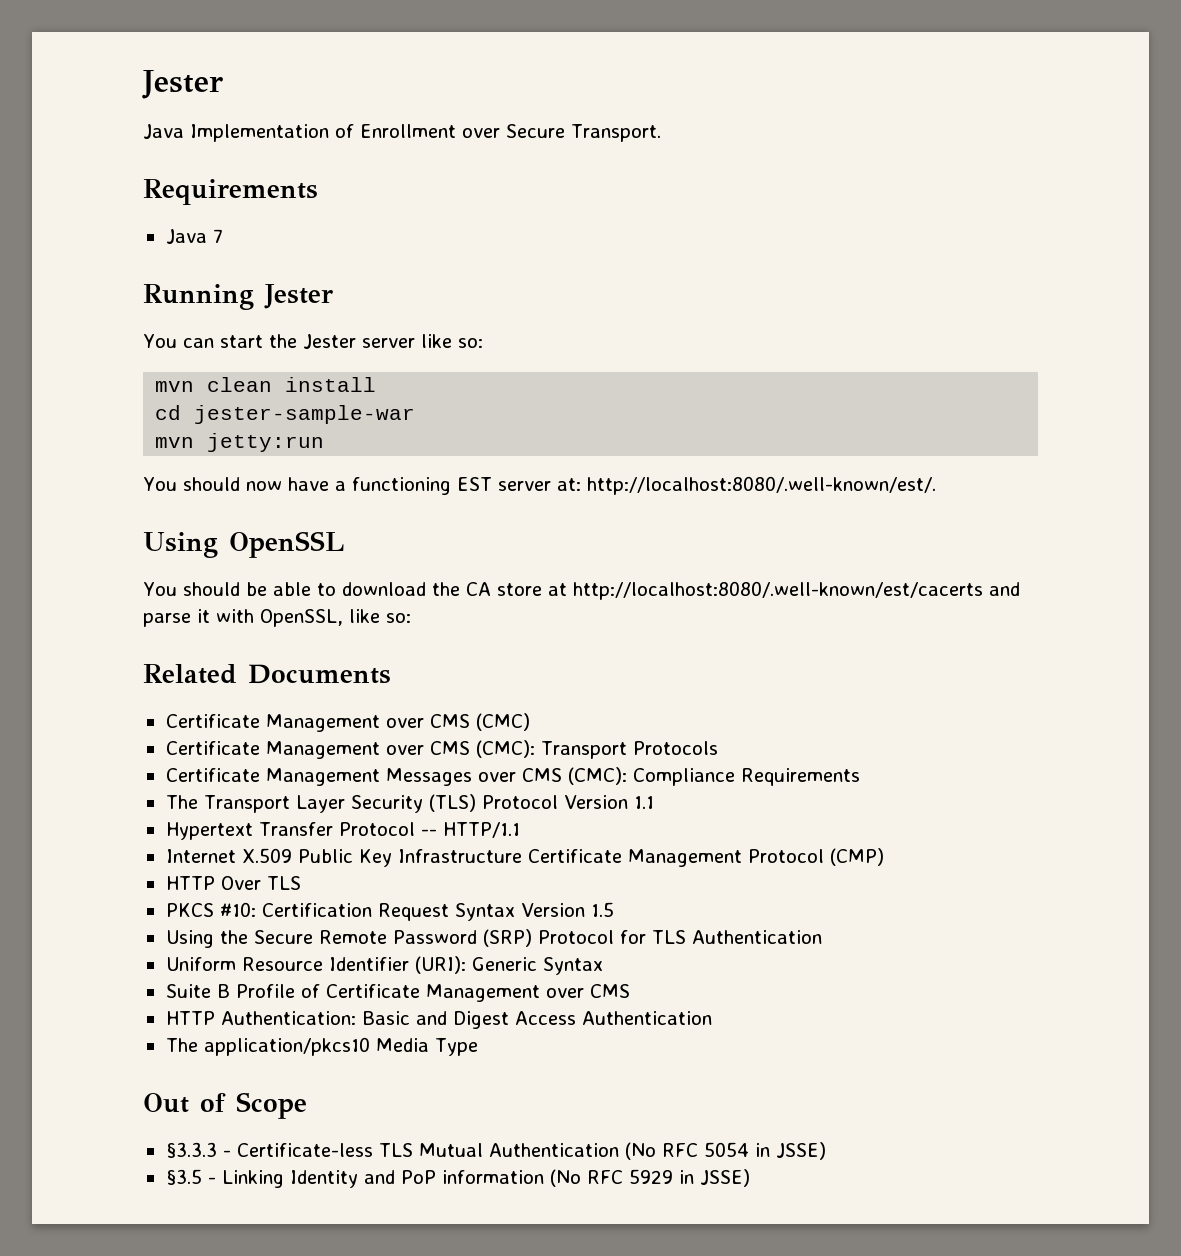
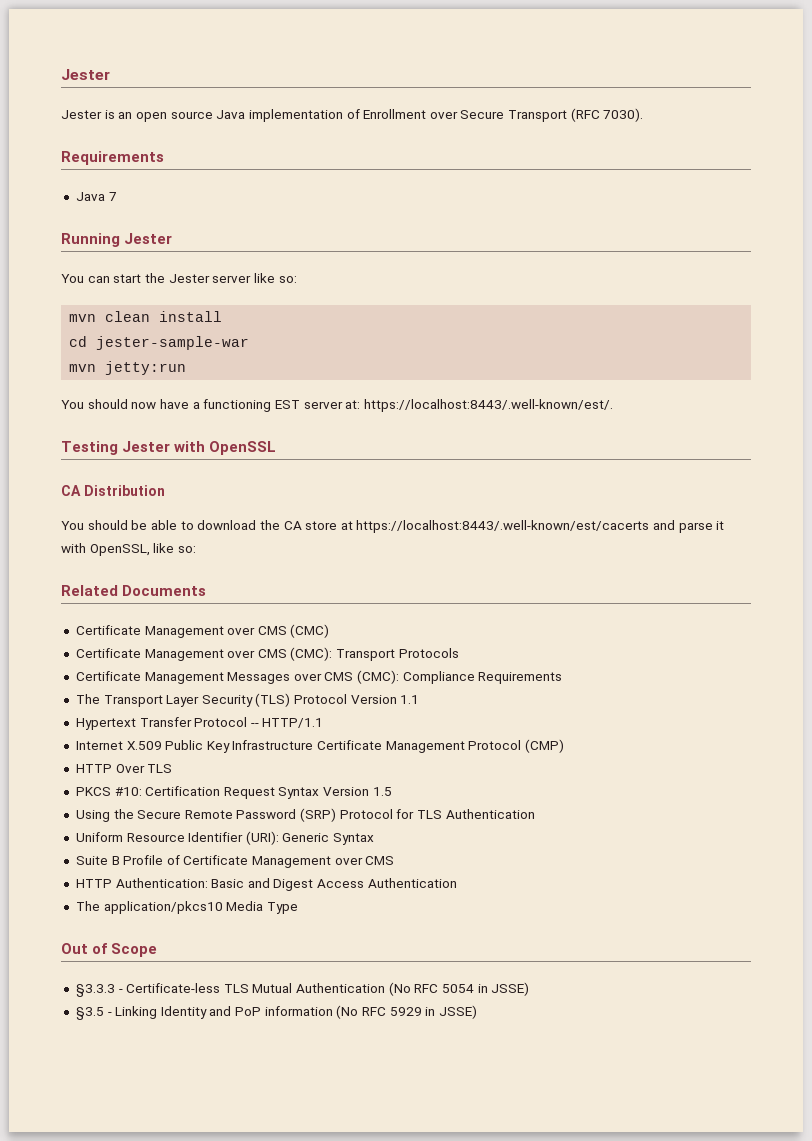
[142,70,223,99] [143,124,329,142] Jester // Java Implementation -> [61,69,110,80] [61,109,343,122] Jester // Jester is an open source Java implementation
[571,124,661,142] Transport. -> [508,108,644,122] Transport (RFC 7030).
[586,476,936,495] [143,532,218,558] http://localhost:8080/.well-known/est/. // Using -> [363,399,613,412] [61,441,206,455] https://localhost:8443/.well-known/est/. // Testing Jester with
(345, 544) none -> [61,485,165,496] // CA Distribution
[572,581,983,600] http://localhost:8080/.well-known/est/cacerts -> [356,520,650,533] https://localhost:8443/.well-known/est/cacerts

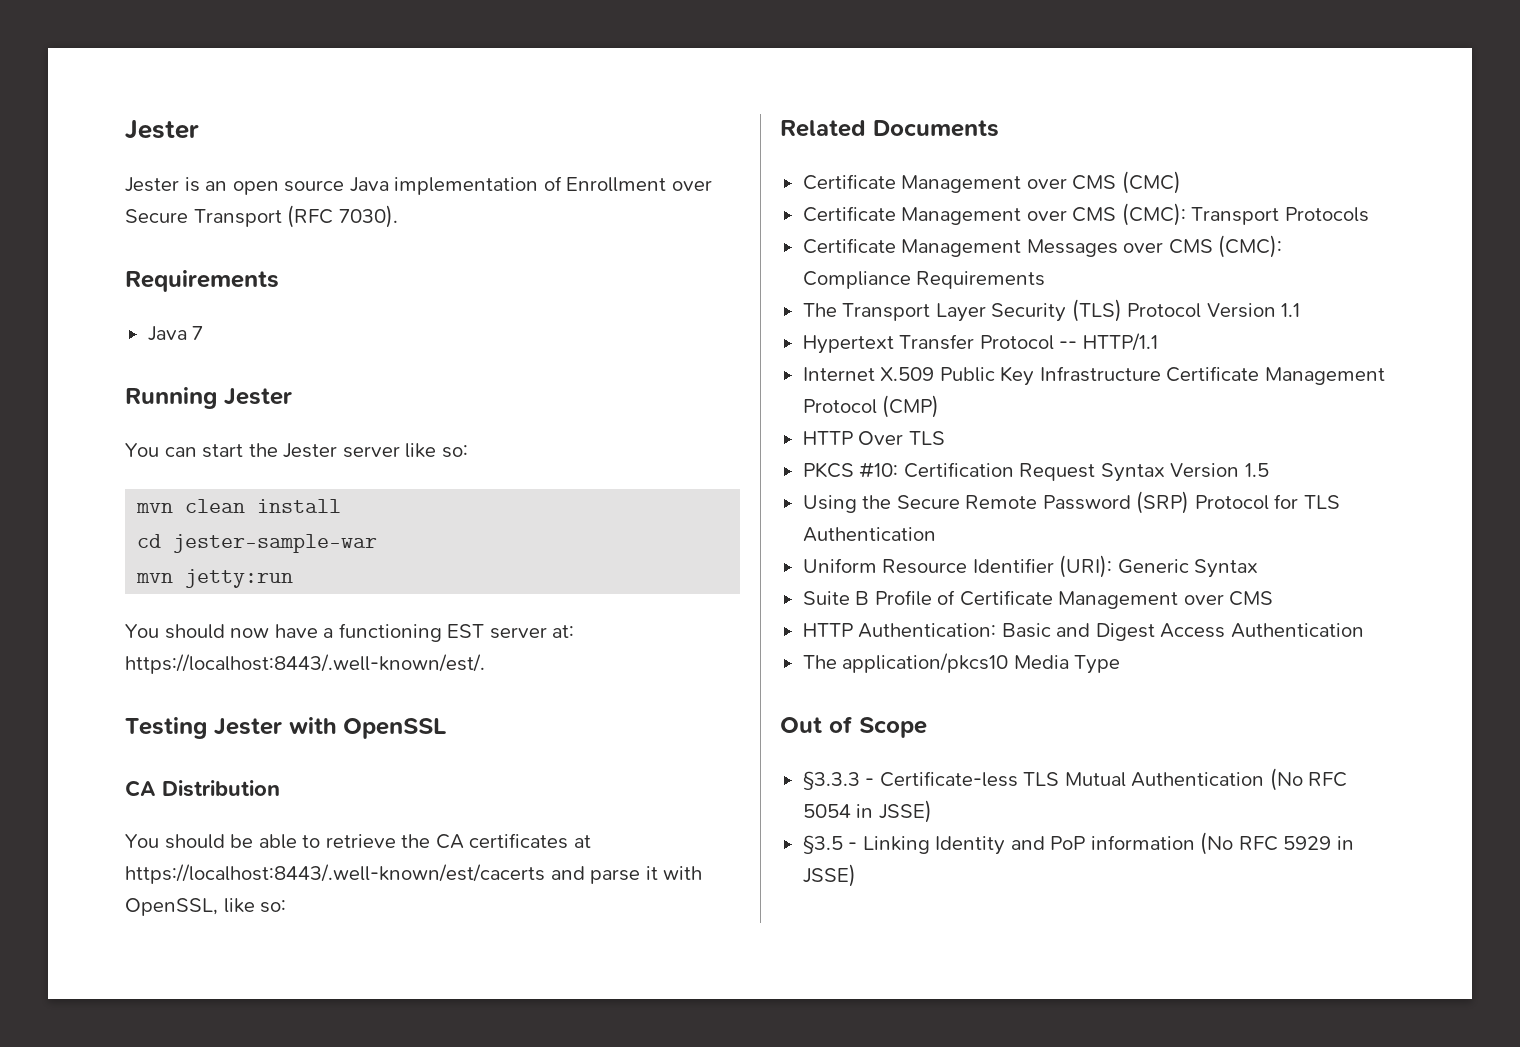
[197,520,257,530] download -> [325,834,396,848] retrieve
[305,521,338,530] store -> [469,833,569,849] certificates

